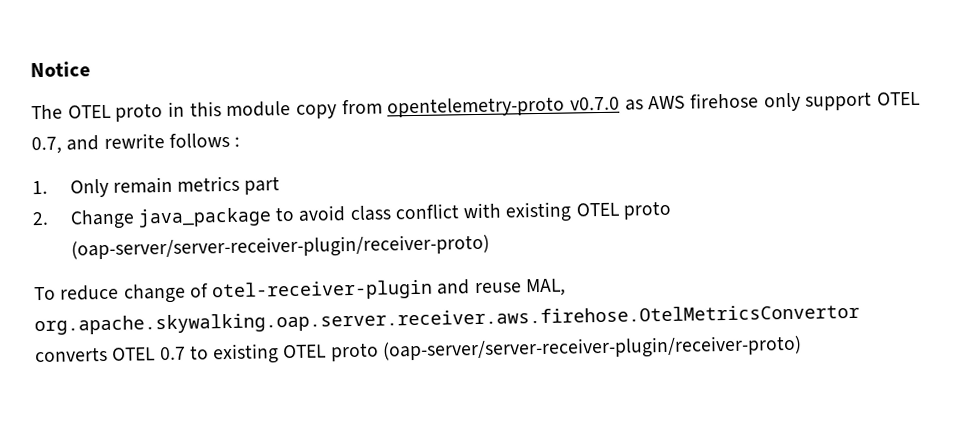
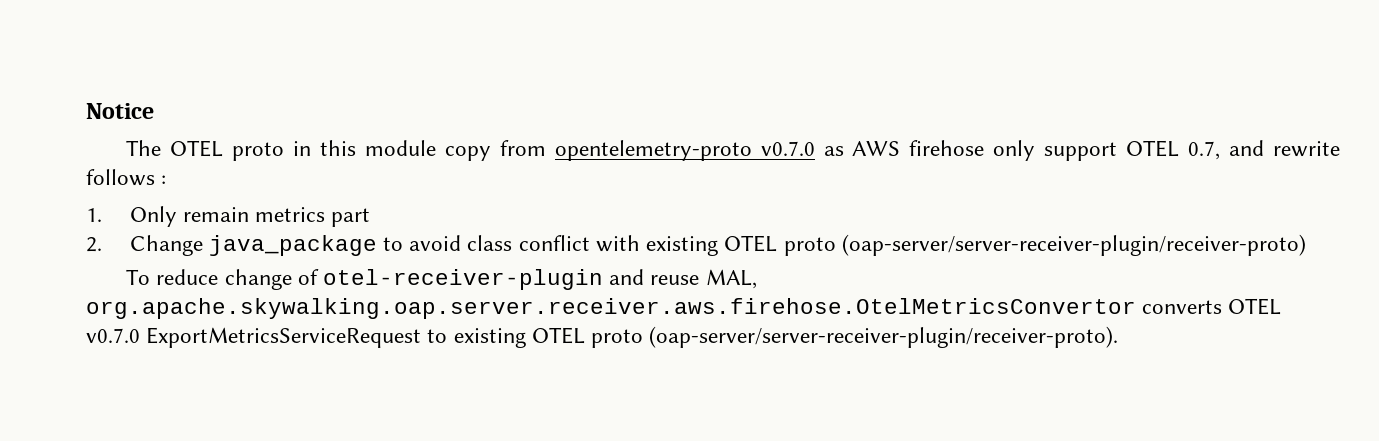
[159,346,186,361] 0.7 -> [86,327,422,348] v0.7.0 ExportMetricsServiceRequest
[381,334,802,362] (oap-server/server-receiver-plugin/receiver-proto) -> [649,326,1119,348] (oap-server/server-receiver-plugin/receiver-proto).

